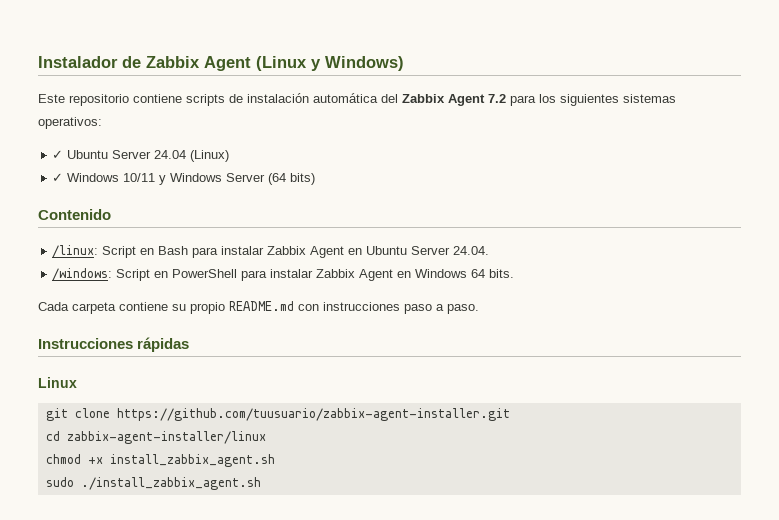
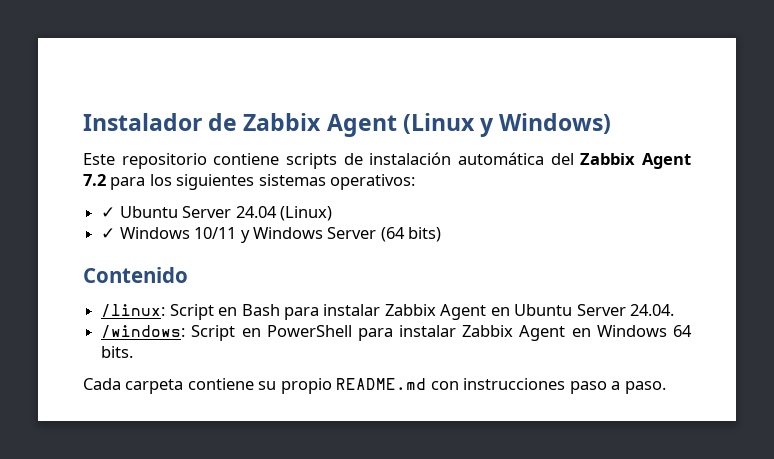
[38,337,190,352] [38,377,77,388] [45,408,510,421] [45,431,266,444] [45,454,275,467] [45,477,261,490] // Instrucciones rápidas // Linux // git clone https://github.com/tuusuario/zabbix-agent-installer.git // cd zabbix-agent-installer/linux // chmod +x install_zabbix_agent.sh // sudo ./install_zabbix_agent.sh -> (666, 387) none

